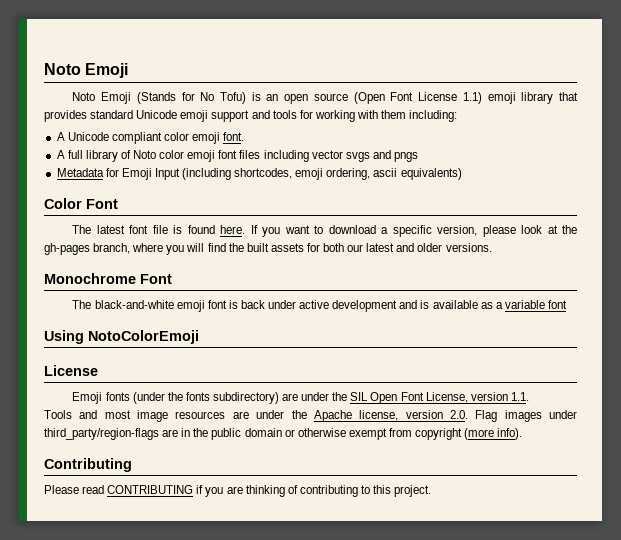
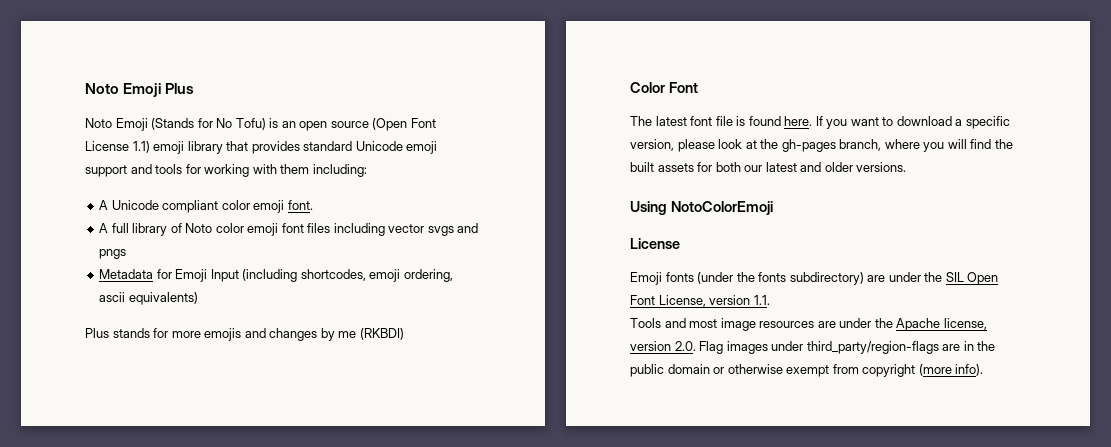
[44,63,129,78] Noto Emoji -> [85,83,195,97] Noto Emoji Plus
(462, 174) none -> [85,328,404,341] // Plus stands for more emojis and changes by me (RKBDI)
[44,273,172,284] [72,300,567,312] // Monochrome Font // The black-and-white emoji font is back under active development and is available as a variable font -> (907, 167) none
[44,458,132,472] [44,485,432,497] // Contributing // Please read CONTRIBUTING if you are thinking of contributing to this project. -> (984, 370) none

